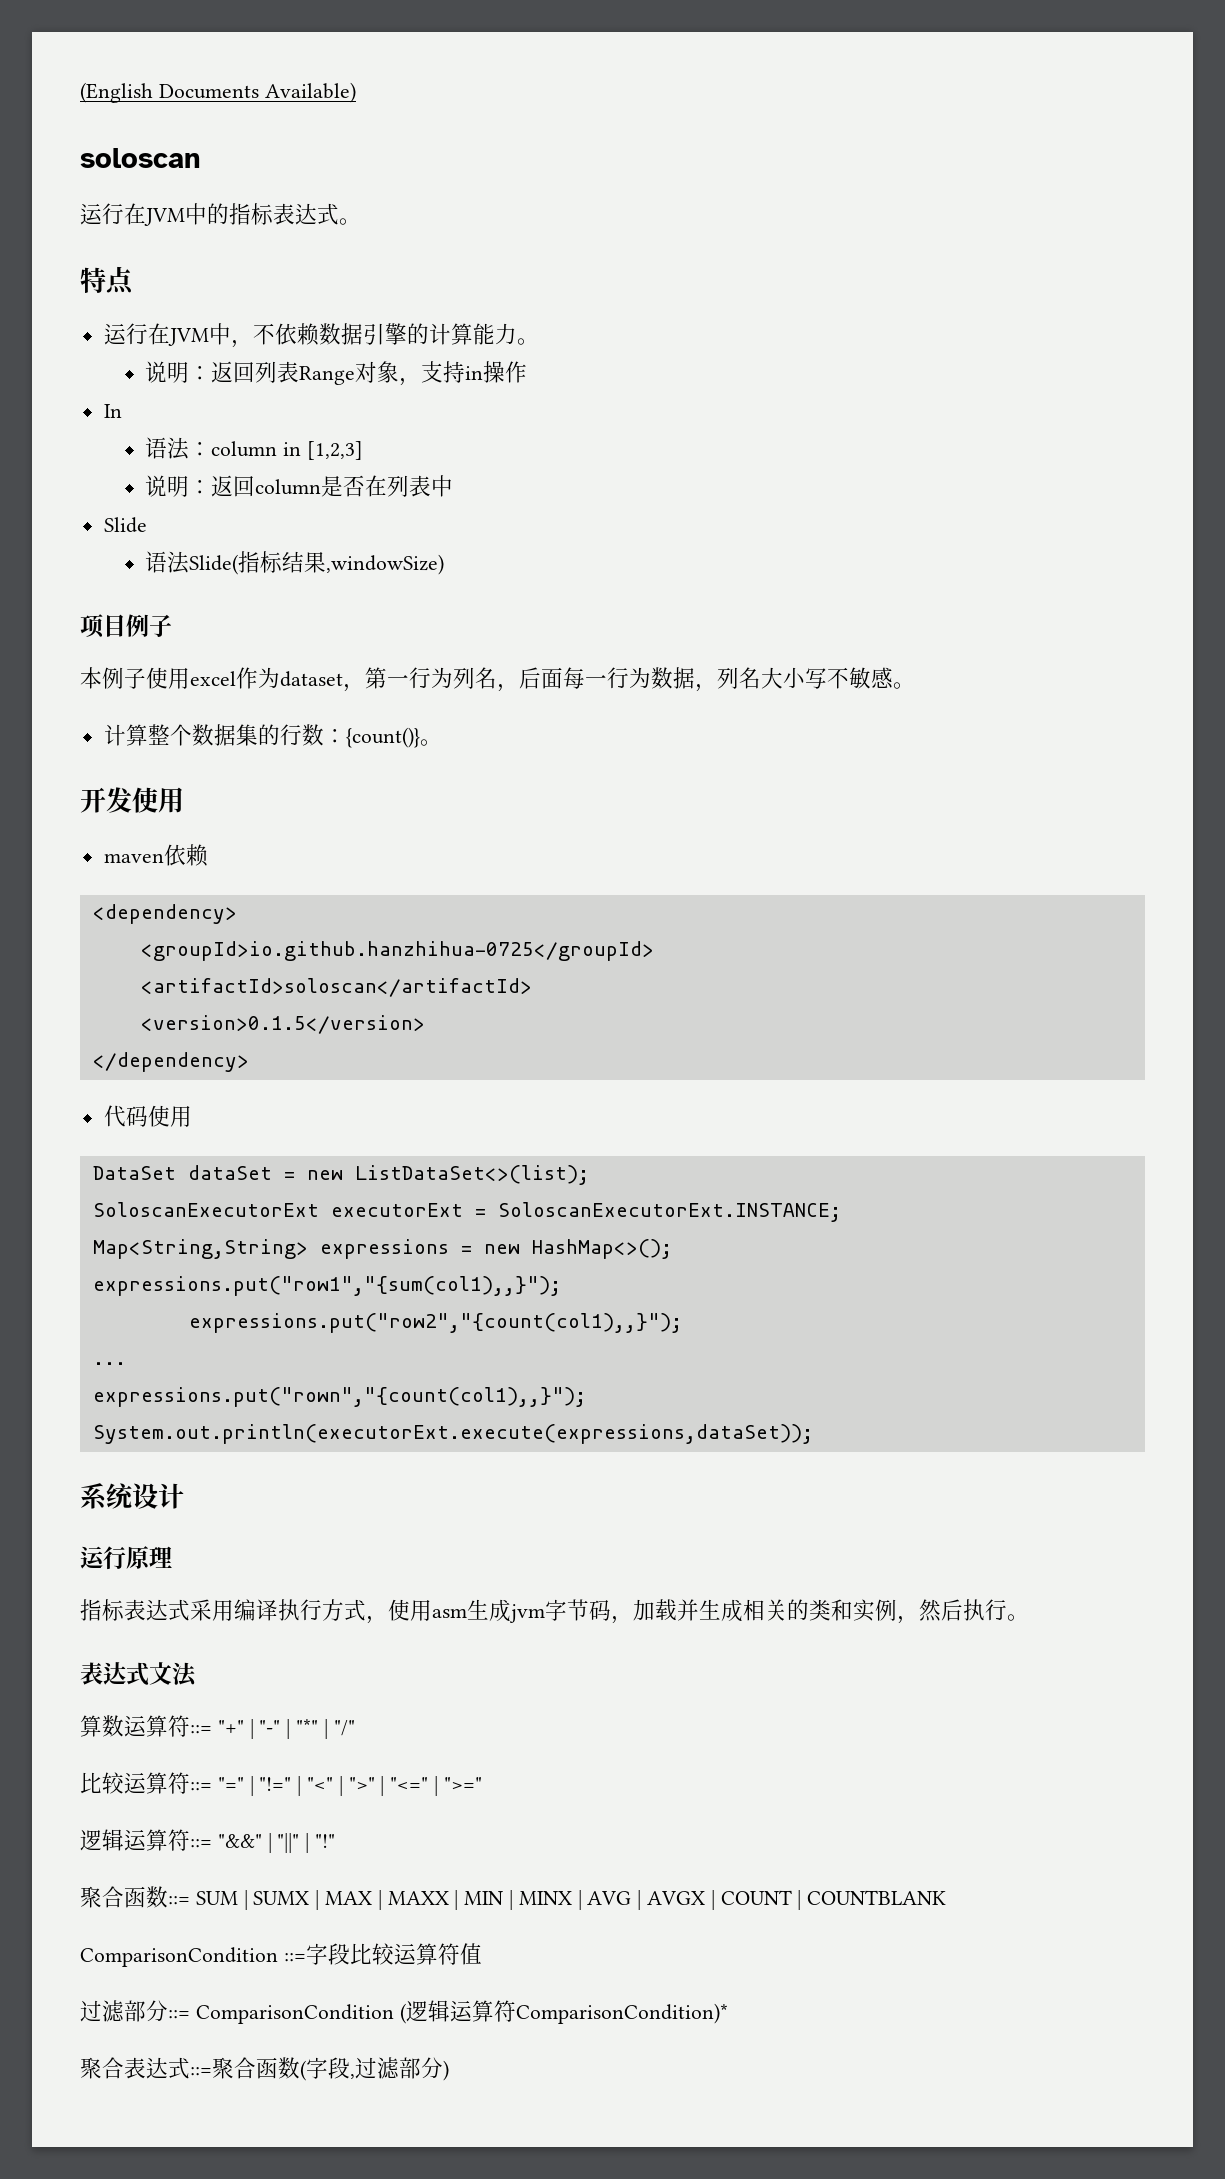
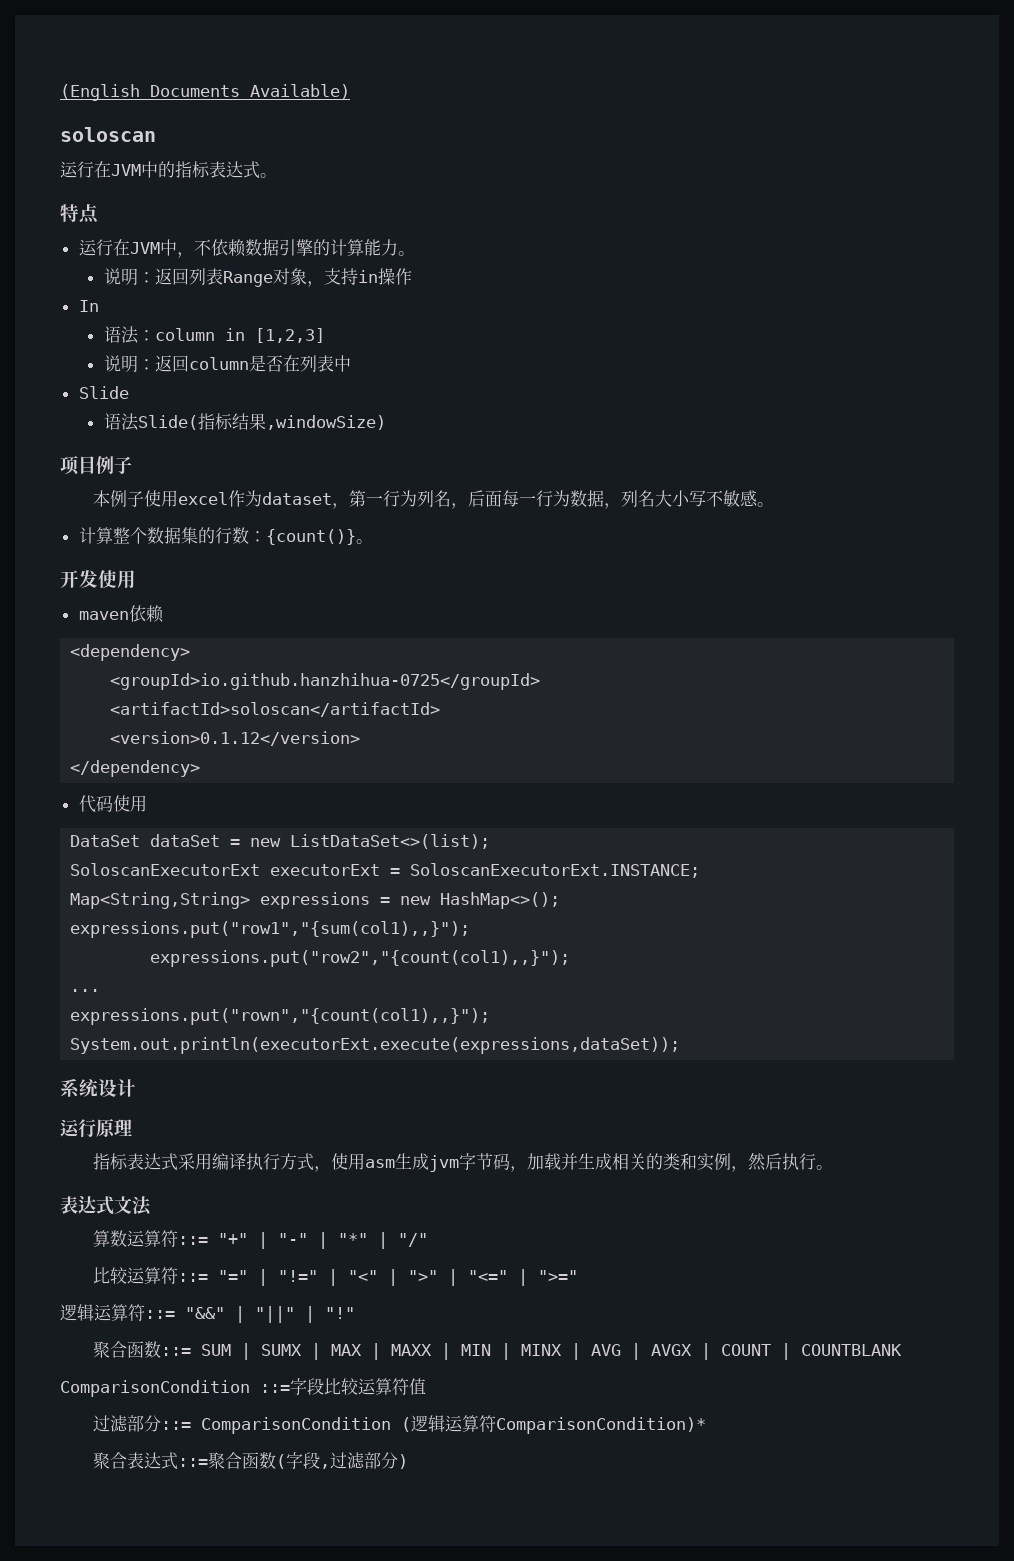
[140,1015,425,1034] <version>0.1.5</version> -> [110,731,361,746] <version>0.1.12</version>

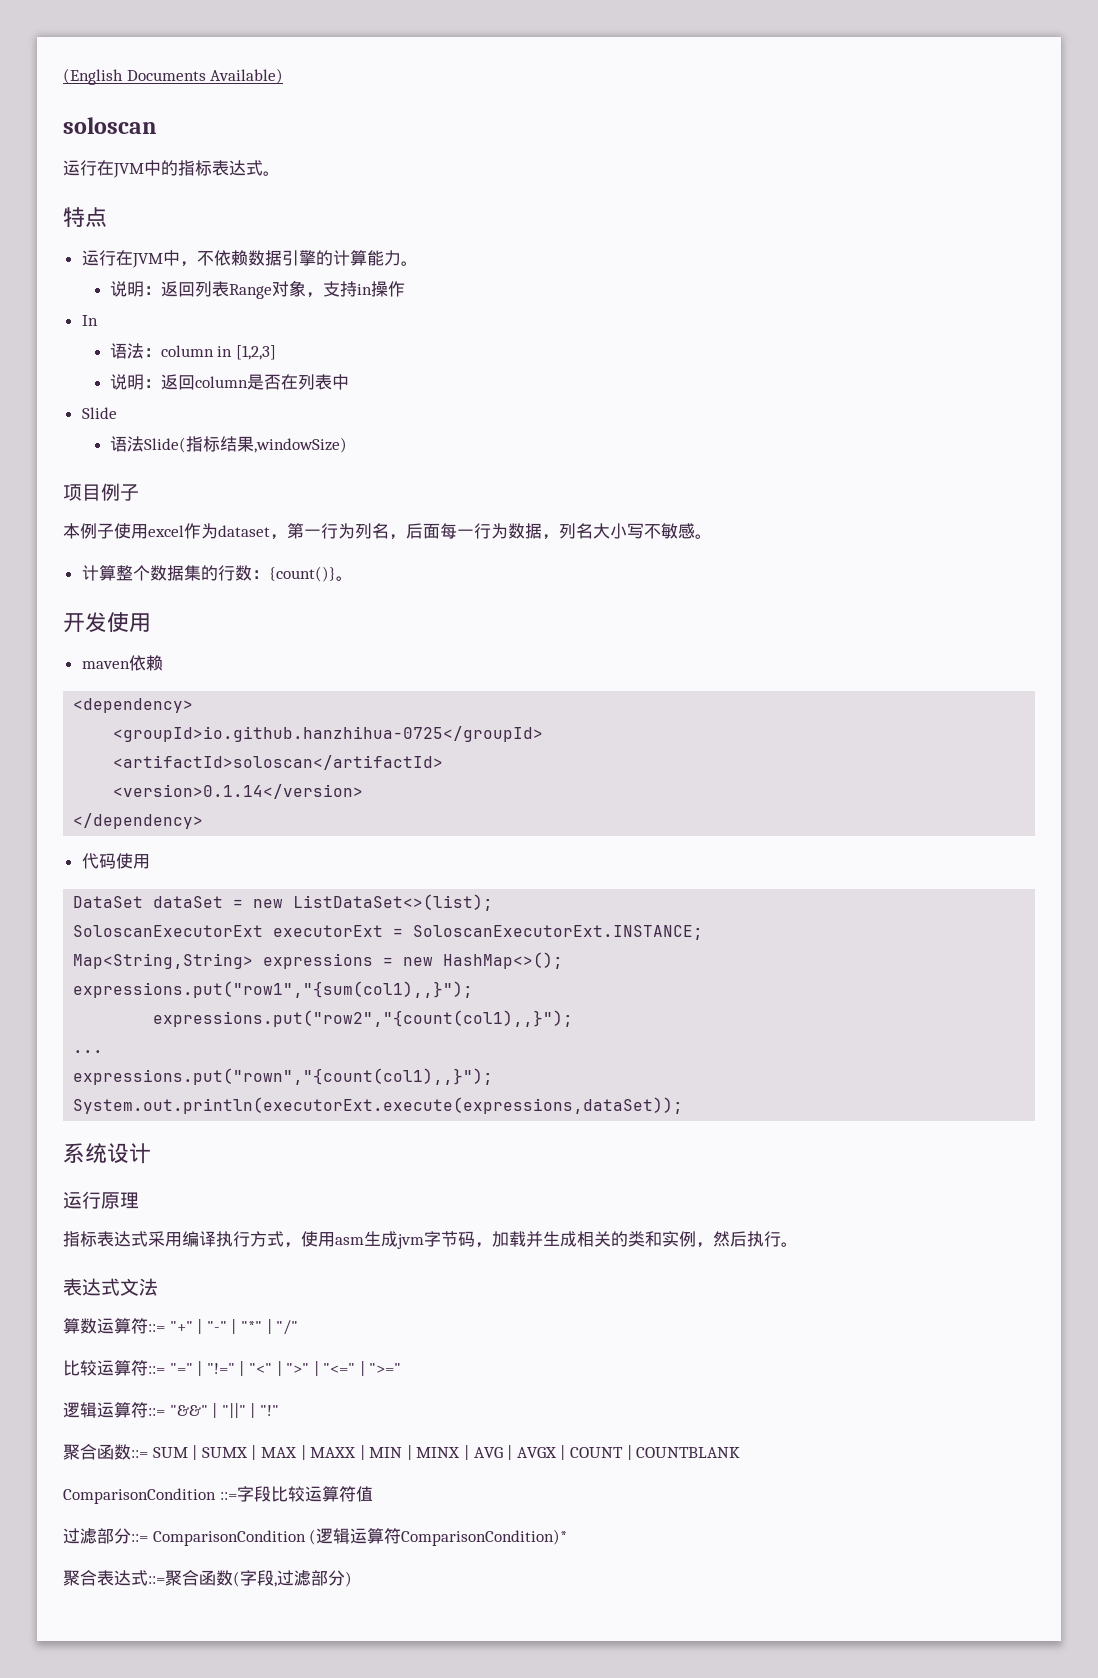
[110,731,361,746] <version>0.1.12</version> -> [113,784,364,799] <version>0.1.14</version>

